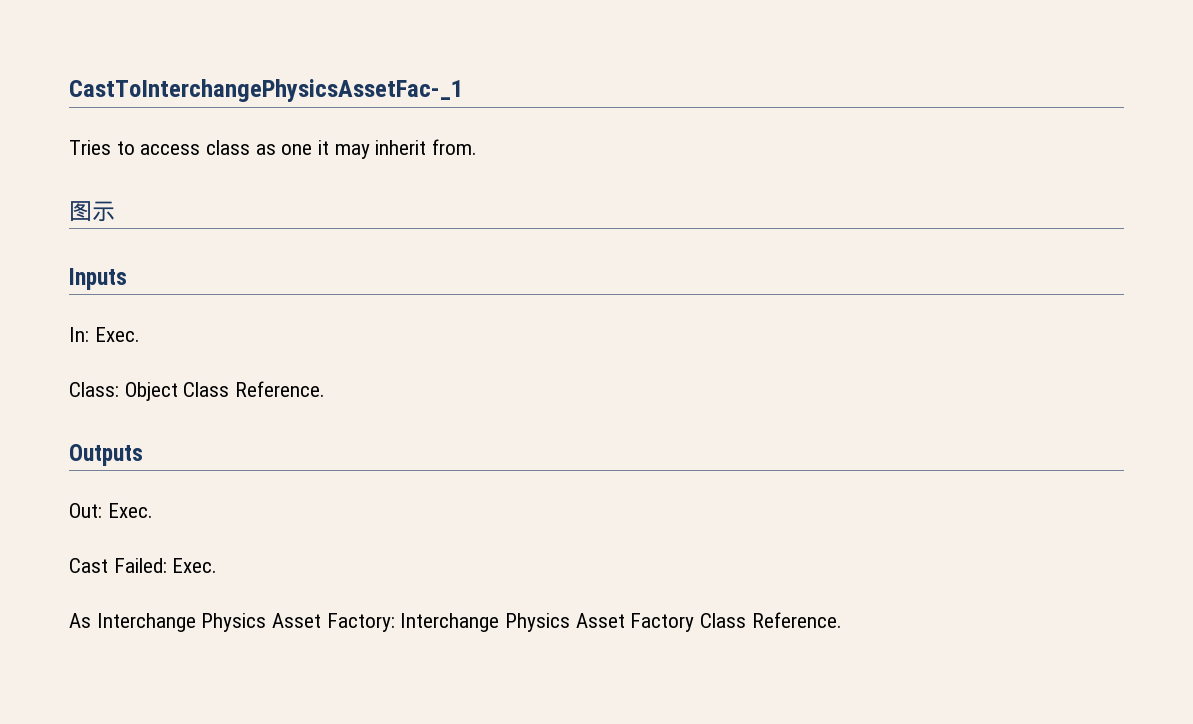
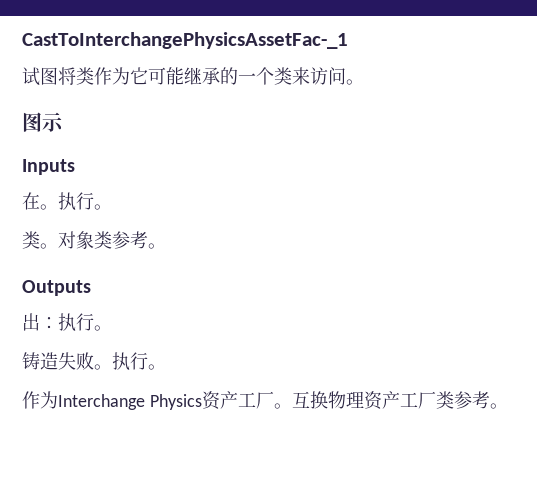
[69,139,478,159] [69,201,115,222] [69,268,127,290] [69,327,140,342] [69,381,326,401] [69,444,143,466] [69,503,153,518] [69,558,218,573] [69,612,842,632] Tries to access class as one it may inherit from. // 图示 // Inputs // In: Exec. // Class: Object Class Reference. // Outputs // Out: Exec. // Cast Failed: Exec. // As Interchange Physics Asset Factory: Interchange Physics Asset Factory Class Reference. -> [22,67,364,86] [22,112,64,132] [22,159,75,175] [22,192,112,210] [22,231,166,249] [22,280,91,296] [22,313,112,331] [22,352,166,370] [22,391,508,410] 试图将类作为它可能继承的一个类来访问。 // 图示 // Inputs // 在。执行。 // 类。对象类参考。 // Outputs // 出：执行。 // 铸造失败。执行。 // 作为Interchange Physics资产工厂。互换物理资产工厂类参考。

